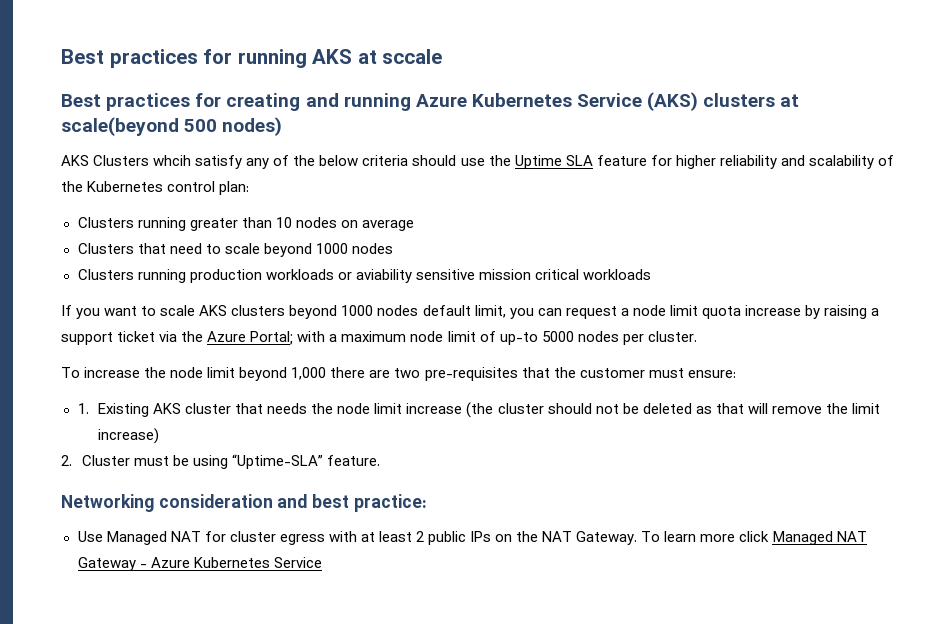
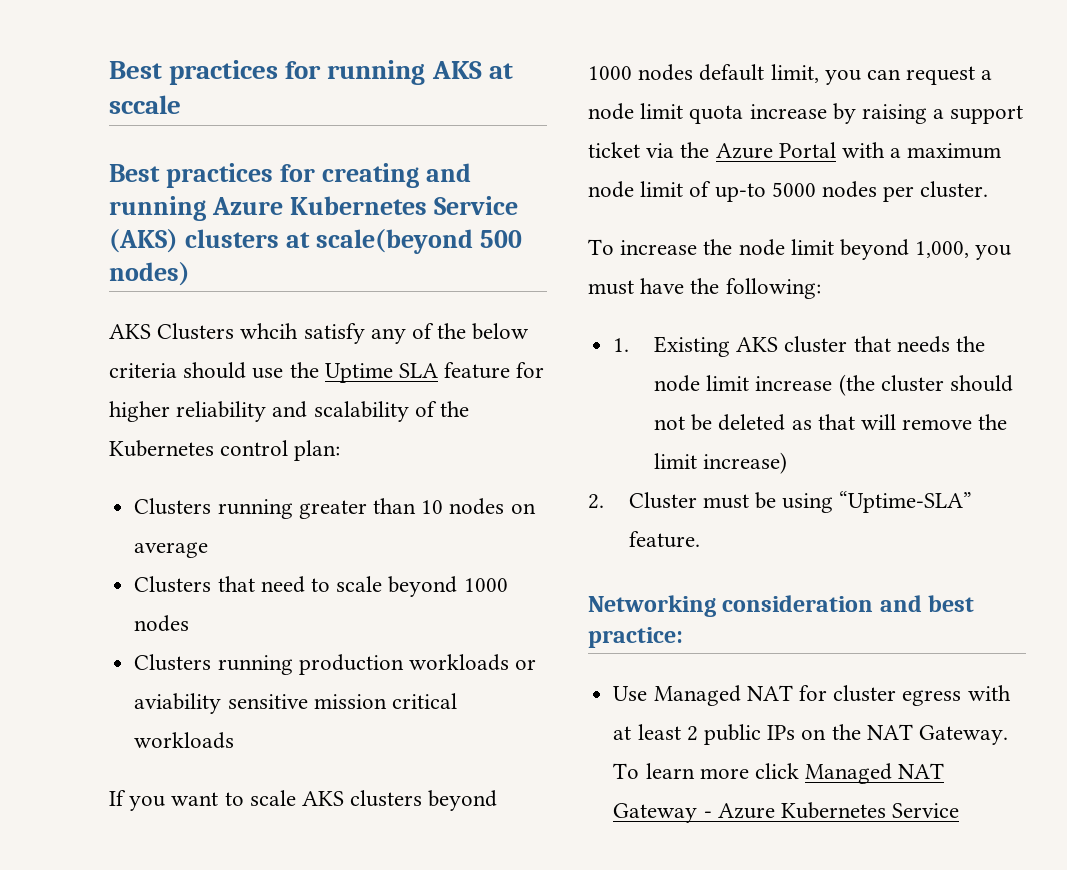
[250,331,294,345] Portal; -> [778,142,836,158] Portal
[291,367,736,381] 1,000 there are two pre-requisites that the customer must ensure: -> [915,241,1012,260] [588,278,821,299] 1,000, you must have the following:

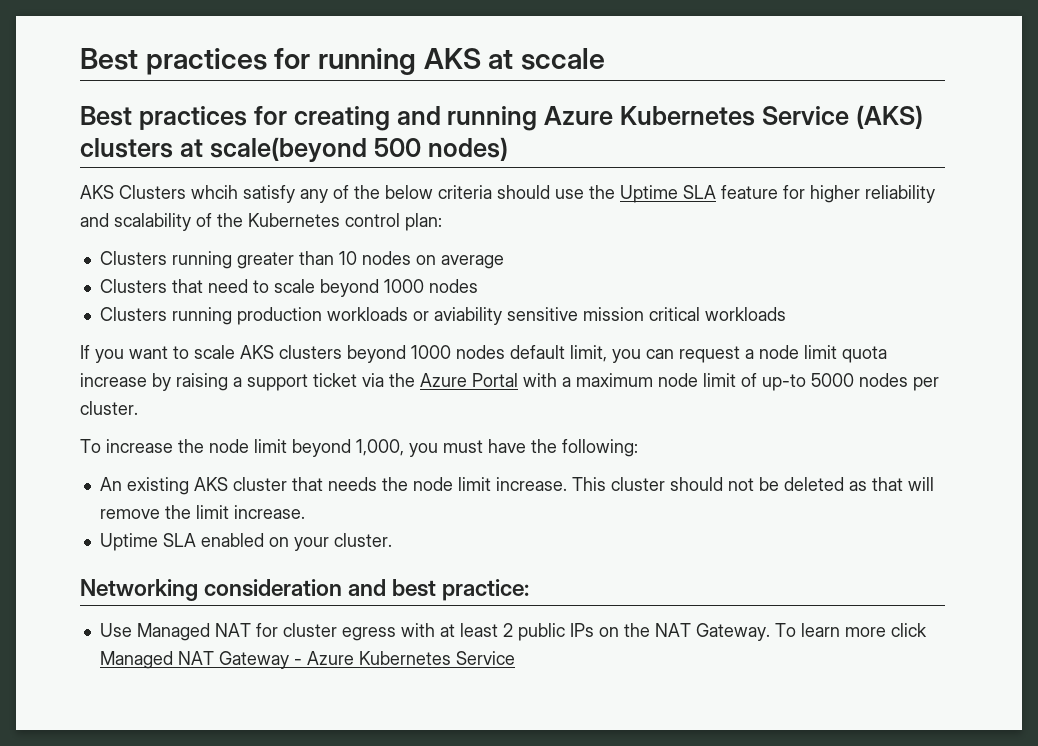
[613,336,730,357] 1. Existing -> [99,477,189,495] An existing
[755,374,875,396] increase (the -> [495,477,606,491] increase. This
[703,452,788,474] [588,491,973,513] [628,531,700,548] increase) // 2. Cluster must be using “Uptime-SLA” feature. -> [233,505,305,519] [99,533,392,551] increase. // Uptime SLA enabled on your cluster.

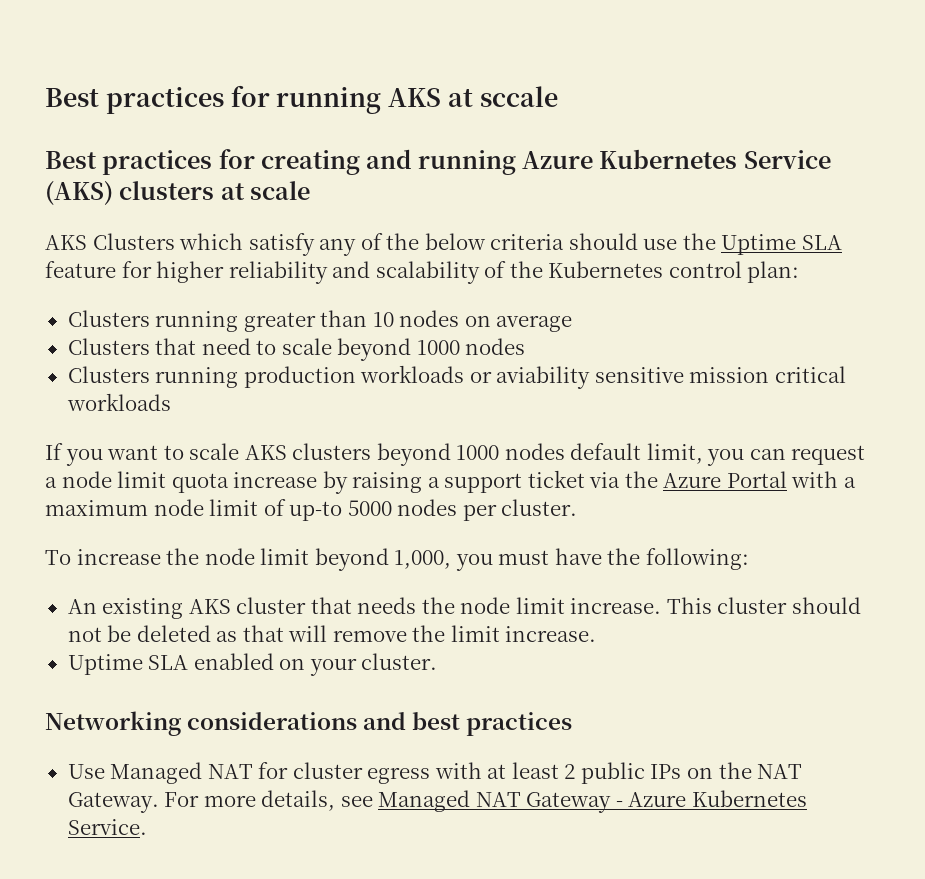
[209,137,508,162] scale(beyond 500 nodes) -> [250,181,311,200] scale
[191,185,238,199] whcih -> [179,233,244,250] which
[204,579,343,597] consideration -> [187,712,358,730] considerations
[442,579,530,601] practice: -> [466,712,573,736] practices
[774,623,927,637] To learn more click -> [164,790,373,811] For more details, see
[455,651,515,665] Service -> [67,819,147,835] Service.

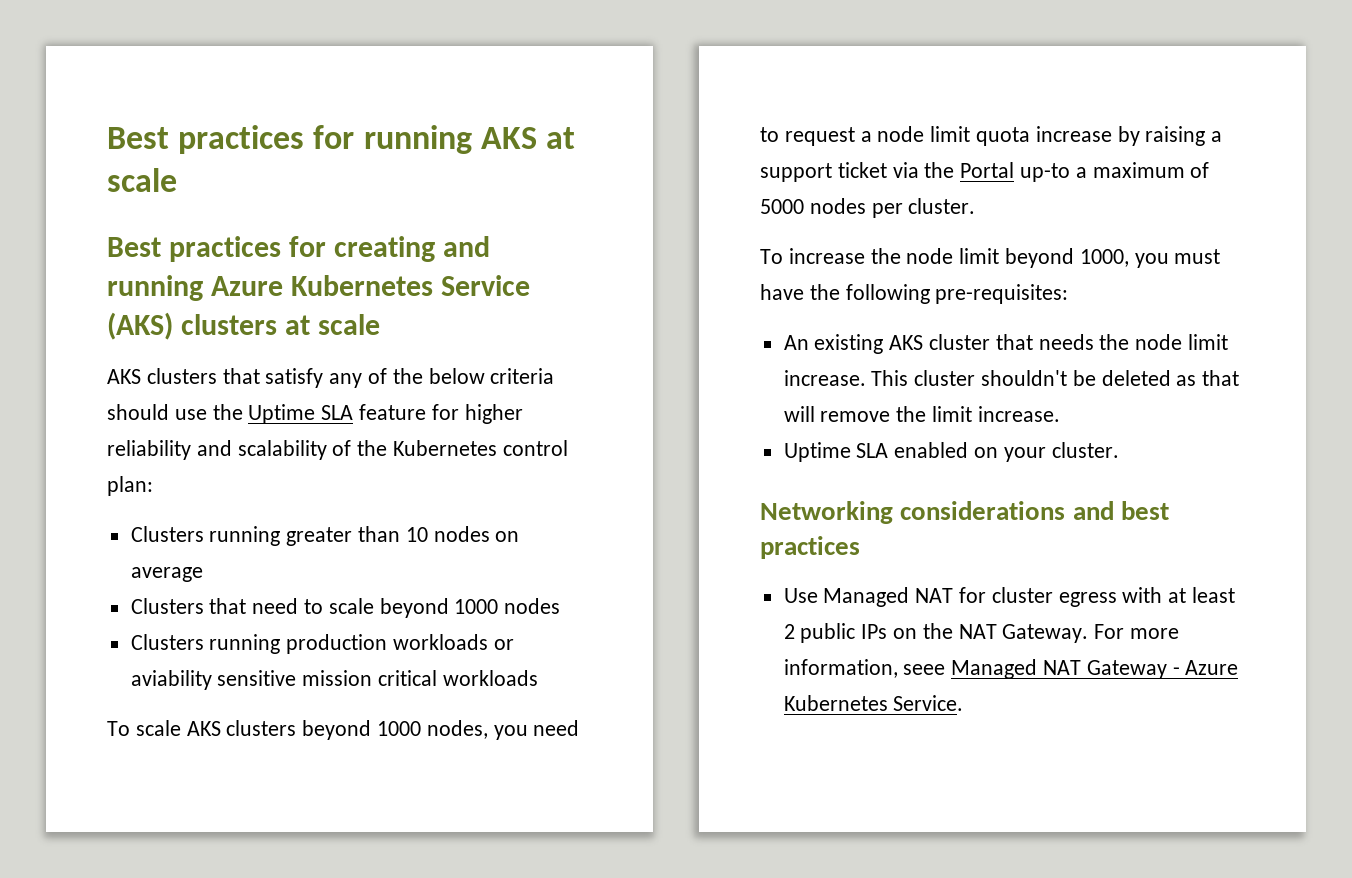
[479,86,558,107] sccale -> [107,168,177,192] scale
[92,233,244,250] Clusters which -> [146,368,260,384] clusters that
[45,443,184,466] If you want to -> [107,721,130,736] To
[504,443,786,466] nodes default limit, you can -> [426,720,580,740] [760,127,779,142] nodes, you need to
[663,471,857,488] [45,499,343,521] Azure Portal with a maximum node limit of up-to -> [960,162,1210,182] Portal up-to a maximum of
[394,550,452,569] 1,000, -> [1079,249,1129,267] 1000,
[645,548,749,570] following: -> [845,284,1069,304] following pre-requisites:
[791,597,861,614] [67,627,102,642] should not -> [981,370,1068,386] shouldn't
[261,790,373,811] details, see -> [783,659,946,678] information, seee

